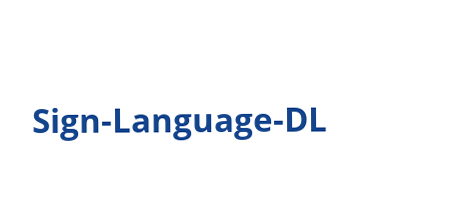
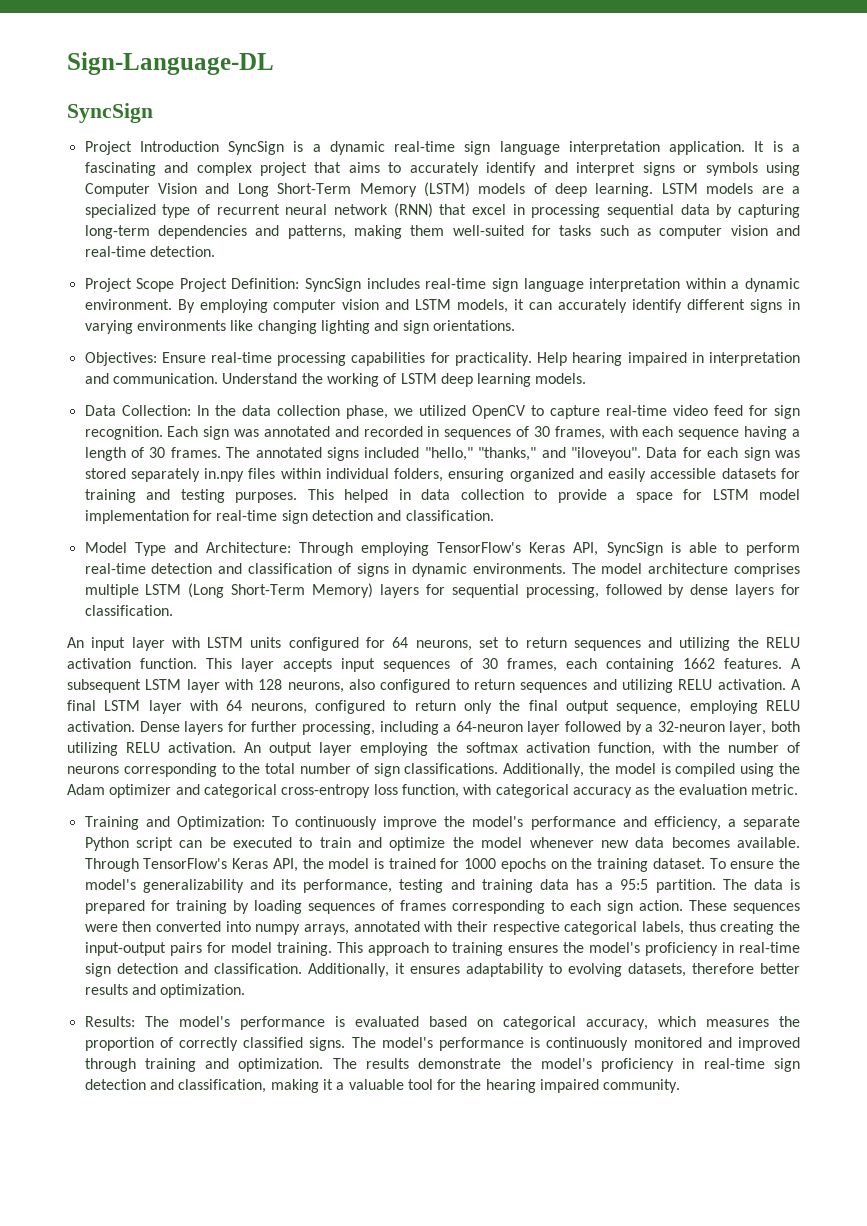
(328, 124) none -> [67,103,153,123] [84,141,800,155] [84,162,800,176] [84,182,800,197] [84,203,800,218] [84,225,800,239] [84,246,215,257] [84,278,801,292] [84,299,800,313] [84,320,515,334] [84,352,800,366] [84,373,587,387] [84,405,800,419] [84,426,800,440] [84,447,800,461] [84,468,800,482] [84,489,801,503] [84,510,494,524] [84,542,801,556] [84,563,800,577] [84,583,800,598] [84,605,173,616] [67,637,800,651] [67,658,801,672] [67,679,802,693] [67,700,801,714] [67,721,801,735] [67,742,800,756] [67,763,800,777] [67,784,799,798] [84,816,801,830] [84,837,801,851] [84,858,801,872] [84,879,800,893] [84,900,800,914] [84,921,800,935] [84,942,801,956] [84,963,800,977] [84,984,246,998] [84,1016,800,1030] [84,1037,801,1051] [84,1058,800,1072] [84,1079,681,1093] // SyncSign // Project Introduction SyncSign is a dynamic real-time sign language interpretation application. It is a fascinating and complex project that aims to accurately identify and interpret signs or symbols using Computer Vision and Long Short-Term Memory (LSTM) models of deep learning. LSTM models are a specialized type of recurrent neural network (RNN) that excel in processing sequential data by capturing long-term dependencies and patterns, making them well-suited for tasks such as computer vision and real-time detection. // Project Scope Project Definition: SyncSign includes real-time sign language interpretation within a dynamic environment. By employing computer vision and LSTM models, it can accurately identify different signs in varying environments like changing lighting and sign orientations. // Objectives: Ensure real-time processing capabilities for practicality. Help hearing impaired in interpretation and communication. Understand the working of LSTM deep learning models. // Data Collection: In the data collection phase, we utilized OpenCV to capture real-time video feed for sign recognition. Each sign was annotated and recorded in sequences of 30 frames, with each sequence having a length of 30 frames. The annotated signs included "hello," "thanks," and "iloveyou". Data for each sign was stored separately in.npy files within individual folders, ensuring organized and easily accessible datasets for training and testing purposes. This helped in data collection to provide a space for LSTM model implementation for real-time sign detection and classification. // Model Type and Architecture: Through employing TensorFlow's Keras API, SyncSign is able to perform real-time detection and classification of signs in dynamic environments. The model architecture comprises multiple LSTM (Long Short-Term Memory) layers for sequential processing, followed by dense layers for classification. // An input layer with LSTM units configured for 64 neurons, set to return sequences and utilizing the RELU activation function. This layer accepts input sequences of 30 frames, each containing 1662 features. A subsequent LSTM layer with 128 neurons, also configured to return sequences and utilizing RELU activation. A final LSTM layer with 64 neurons, configured to return only the final output sequence, employing RELU activation. Dense layers for further processing, including a 64-neuron layer followed by a 32-neuron layer, both utilizing RELU activation. An output layer employing the softmax activation function, with the number of neurons corresponding to the total number of sign classifications. Additionally, the model is compiled using the Adam optimizer and categorical cross-entropy loss function, with categorical accuracy as the evaluation metric. // Training and Optimization: To continuously improve the model's performance and efficiency, a separate Python script can be executed to train and optimize the model whenever new data becomes available. Through TensorFlow's Keras API, the model is trained for 1000 epochs on the training dataset. To ensure the model's generalizability and its performance, testing and training data has a 95:5 partition. The data is prepared for training by loading sequences of frames corresponding to each sign action. These sequences were then converted into numpy arrays, annotated with their respective categorical labels, thus creating the input-output pairs for model training. This approach to training ensures the model's proficiency in real-time sign detection and classification. Additionally, it ensures adaptability to evolving datasets, therefore better results and optimization. // Results: The model's performance is evaluated based on categorical accuracy, which measures the proportion of correctly classified signs. The model's performance is continuously monitored and improved through training and optimization. The results demonstrate the model's proficiency in real-time sign detection and classification, making it a valuable tool for the hearing impaired community.

